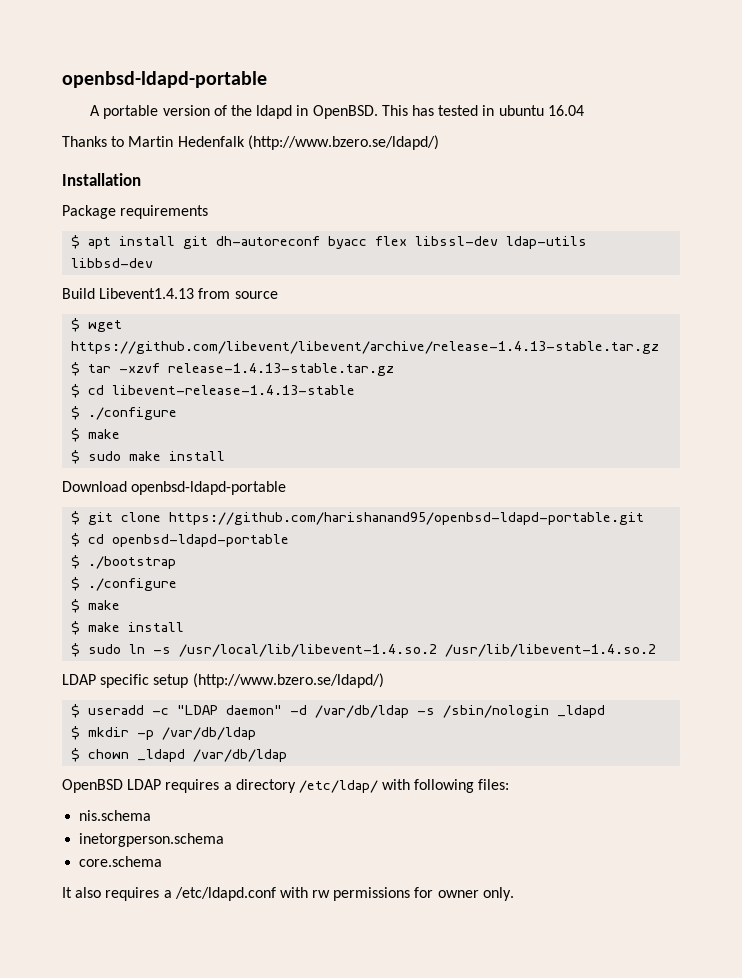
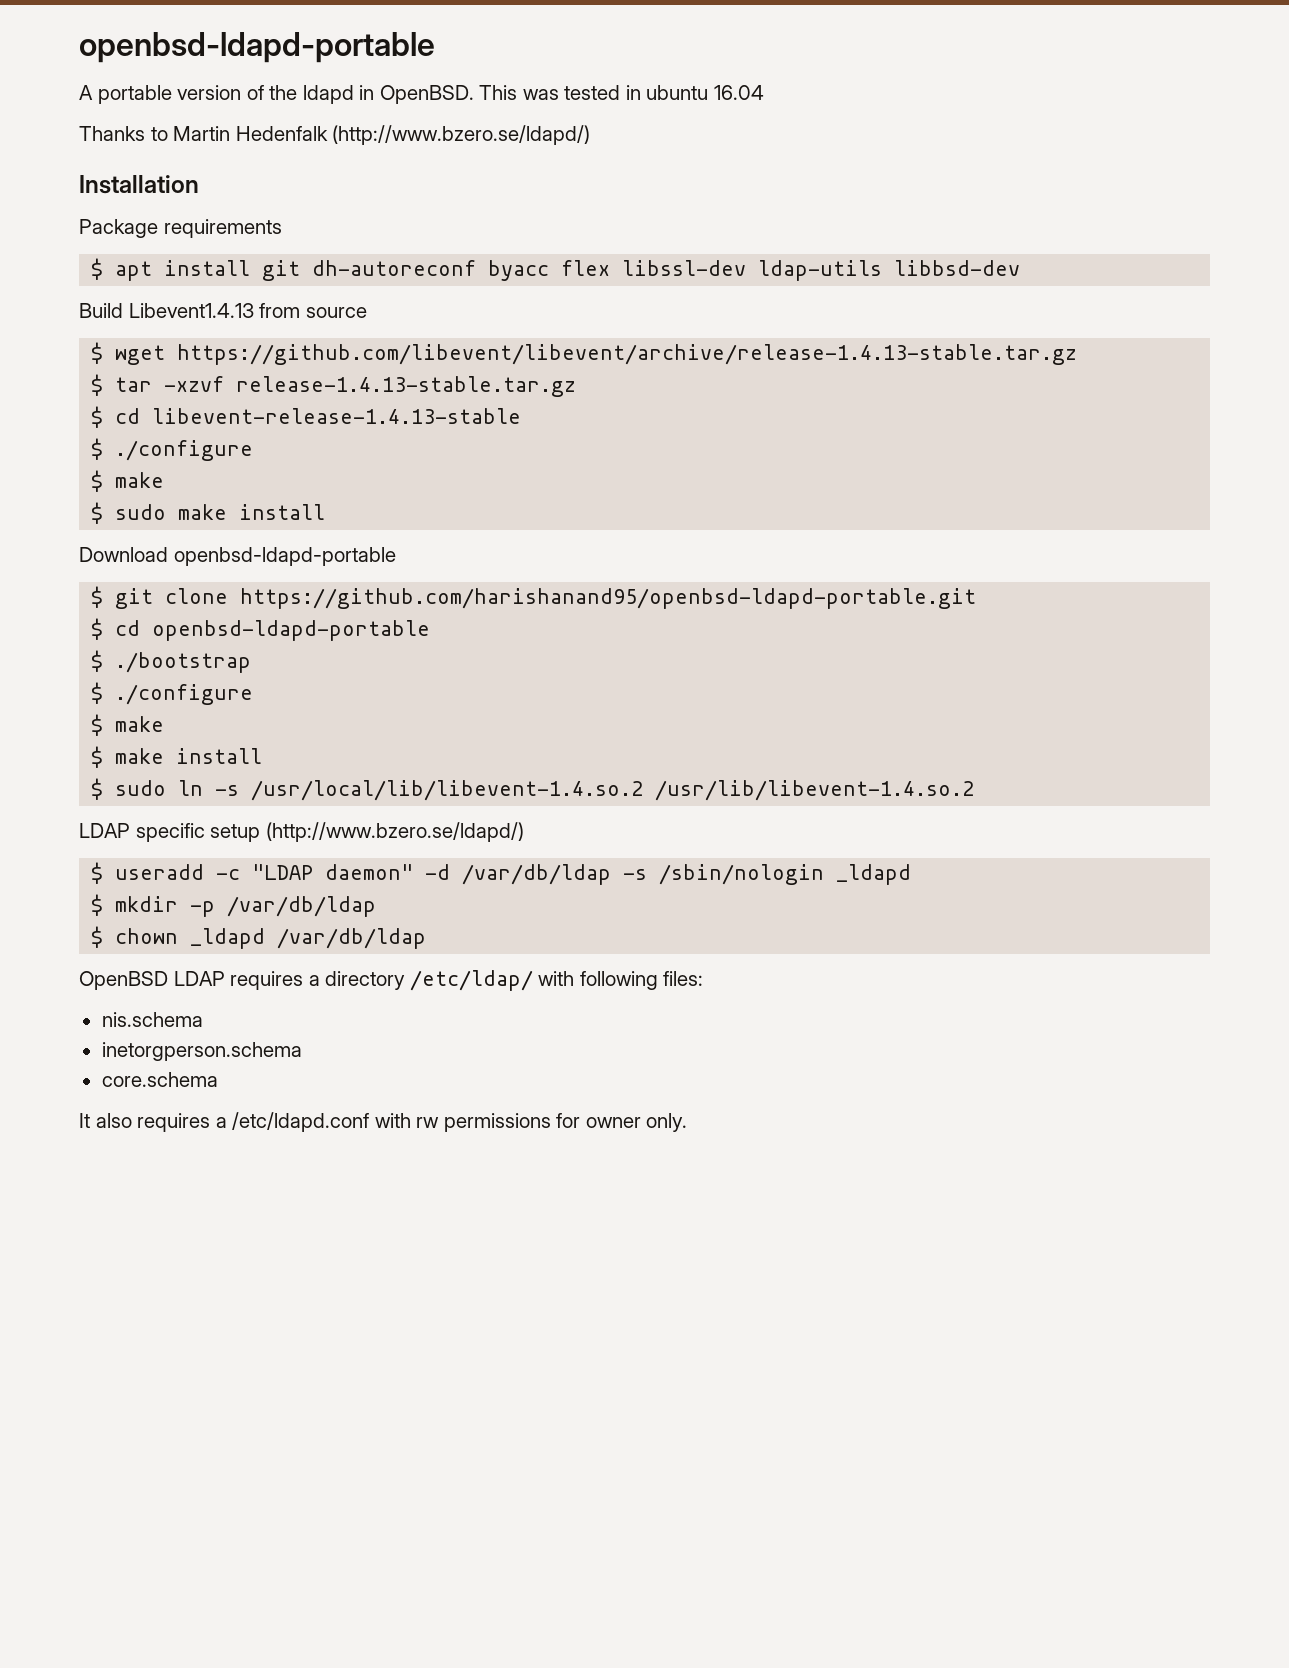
[411,105,434,116] has -> [522,89,559,100] was

